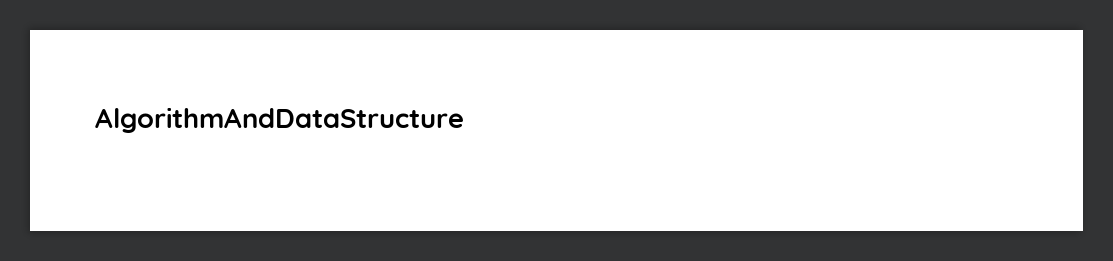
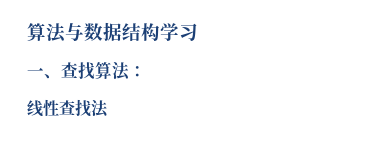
[95,107,464,133] AlgorithmAndDataStructure -> [27,22,198,43] [27,61,146,81] [27,99,109,118] 算法与数据结构学习 // 一、查找算法： // 线性查找法

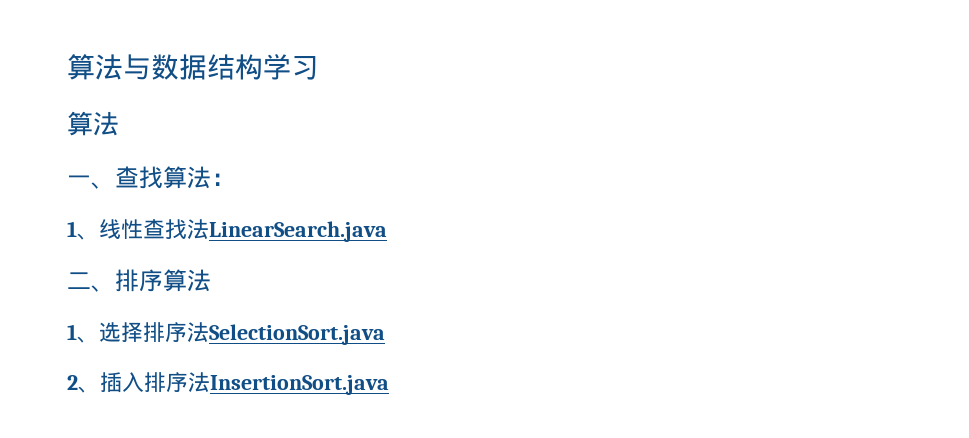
(198, 32) none -> [67,111,119,136] // 算法
(146, 71) none -> [67,221,99,240] 1、
(109, 109) none -> [209,221,387,242] [67,269,211,292] [67,322,385,345] [67,372,389,395] LinearSearch.java // 二、排序算法 // 1、选择排序法SelectionSort.java // 2、插入排序法InsertionSort.java

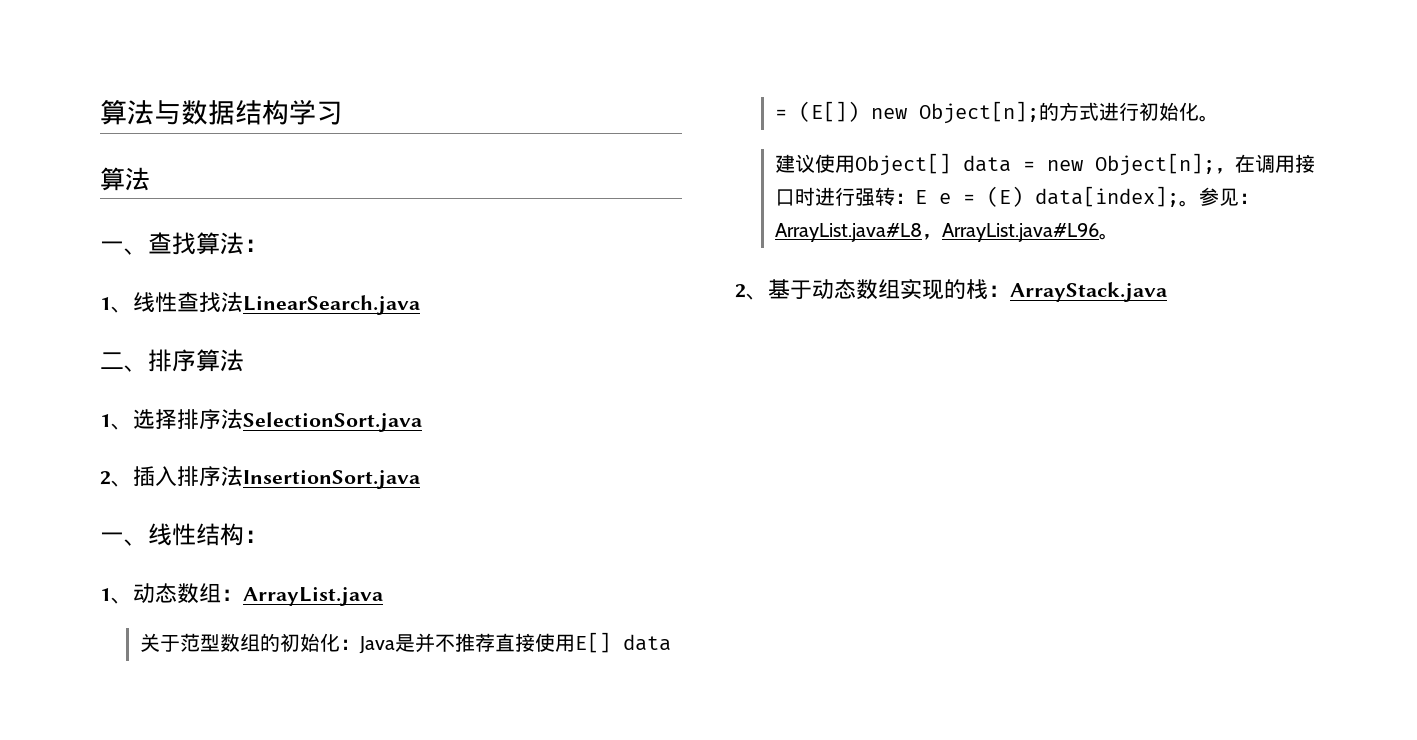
(389, 385) none -> [100,523,268,546] [100,583,383,606] [139,632,671,654] [774,101,1219,124] [774,153,1315,176] [774,186,1259,207] [774,223,1119,242] [735,279,1167,302] // 一、线性结构： // 1、动态数组：ArrayList.java // 关于范型数组的初始化：Java是并不推荐直接使用E[] data = (E[]) new Object[n];的方式进行初始化。 // 建议使用Object[] data = new Object[n];，在调用接口时进行强转：E e = (E) data[index];。参见：ArrayList.java#L8，ArrayList.java#L96。 // 2、基于动态数组实现的栈：ArrayStack.java

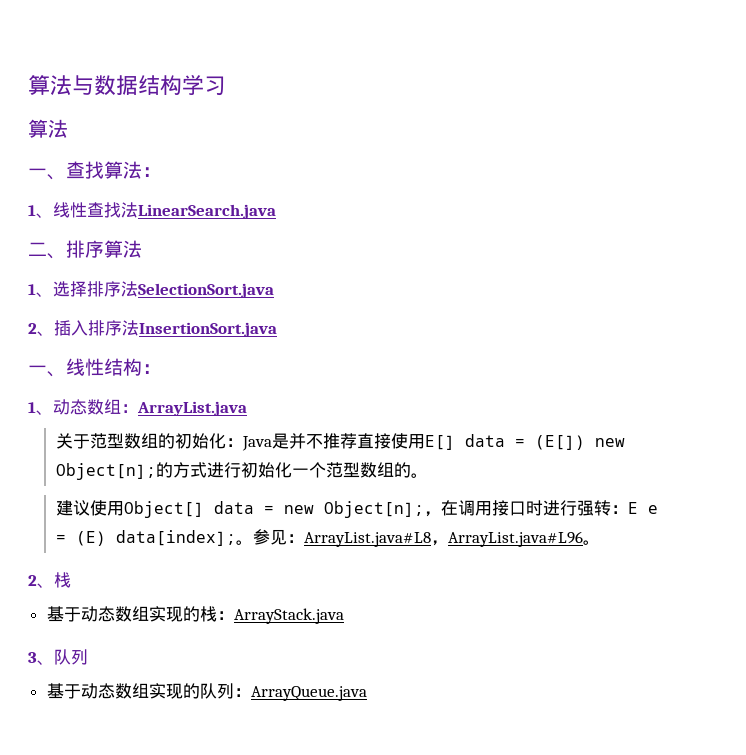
(1199, 111) none -> [291,462,411,478] 一个范型数组的
(768, 296) none -> [54,572,71,588] 栈 //
(1167, 292) none -> [28,649,88,665] [46,683,367,701] // 3、队列 // 基于动态数组实现的队列：ArrayQueue.java

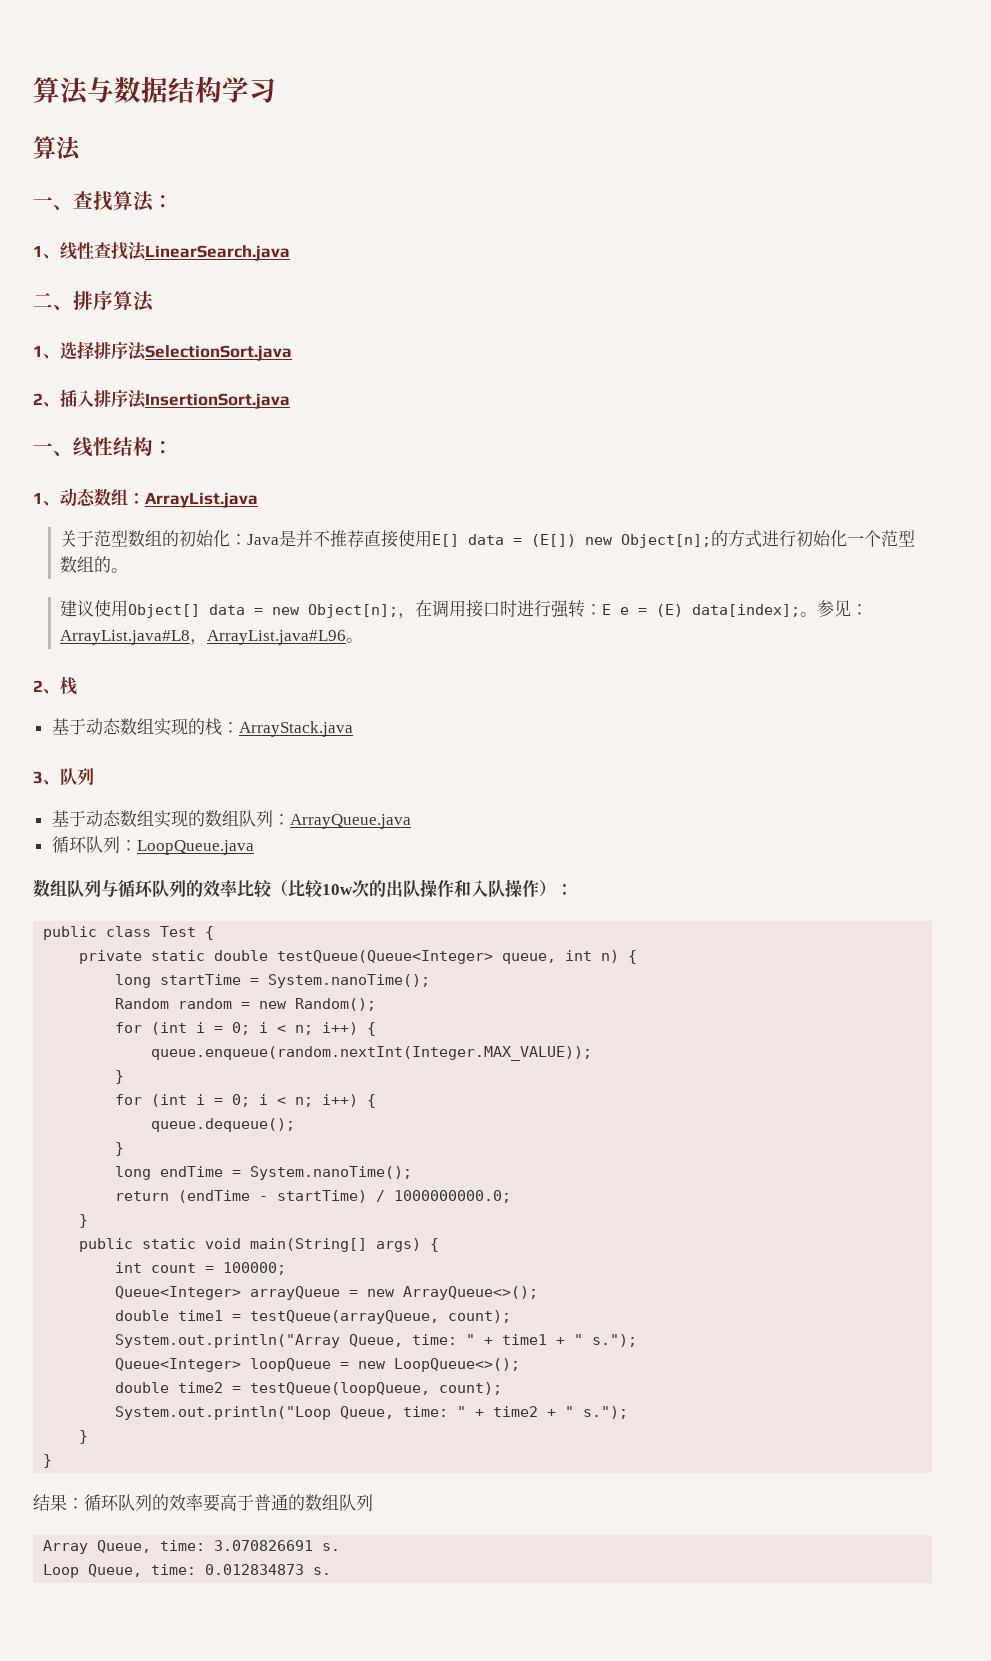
(200, 691) none -> [204,810,239,827] 数组
(367, 693) none -> [51,836,254,855] [33,879,573,898] [43,926,215,940] [79,950,638,964] [115,974,431,988] [115,998,377,1011] [115,1022,377,1036] [151,1046,593,1061] [115,1070,125,1084] [115,1094,377,1108] [151,1118,296,1132] [115,1142,125,1156] [115,1166,413,1180] [115,1190,512,1203] [79,1214,89,1228] [79,1238,440,1252] [115,1262,287,1275] [115,1286,539,1300] [115,1310,512,1324] [115,1334,638,1348] [115,1358,521,1372] [115,1382,503,1396] [115,1406,629,1420] [79,1430,89,1444] [43,1454,53,1468] [33,1494,373,1512] [43,1540,341,1554] [43,1564,332,1578] // 循环队列：LoopQueue.java // 数组队列与循环队列的效率比较（比较10w次的出队操作和入队操作）： // public class Test { // private static double testQueue(Queue<Integer> queue, int n) { // long startTime = System.nanoTime(); // Random random = new Random(); // for (int i = 0; i < n; i++) { // queue.enqueue(random.nextInt(Integer.MAX_VALUE)); // } // for (int i = 0; i < n; i++) { // queue.dequeue(); // } // long endTime = System.nanoTime(); // return (endTime - startTime) / 1000000000.0; // } // public static void main(String[] args) { // int count = 100000; // Queue<Integer> arrayQueue = new ArrayQueue<>(); // double time1 = testQueue(arrayQueue, count); // System.out.println("Array Queue, time: " + time1 + " s."); // Queue<Integer> loopQueue = new LoopQueue<>(); // double time2 = testQueue(loopQueue, count); // System.out.println("Loop Queue, time: " + time2 + " s."); // } // } // 结果：循环队列的效率要高于普通的数组队列 // Array Queue, time: 3.070826691 s. // Loop Queue, time: 0.012834873 s.

